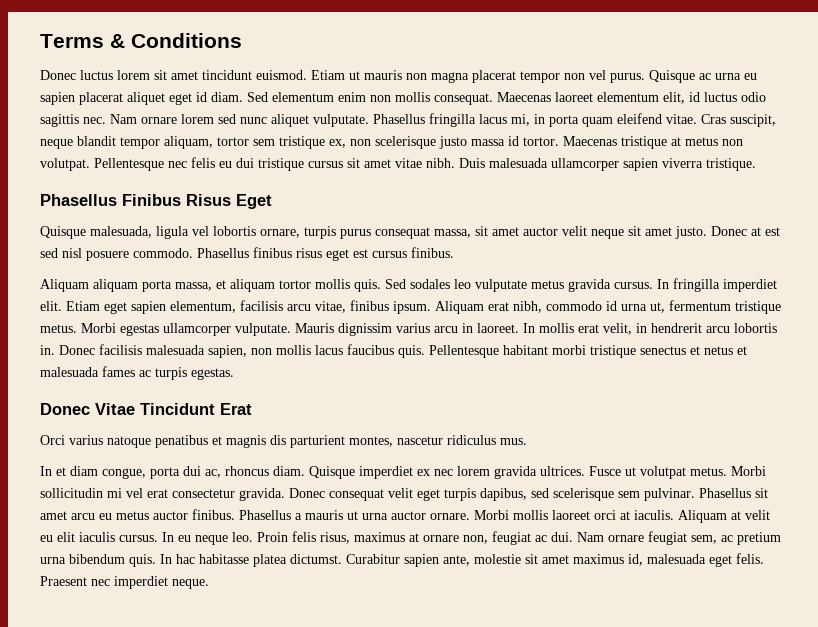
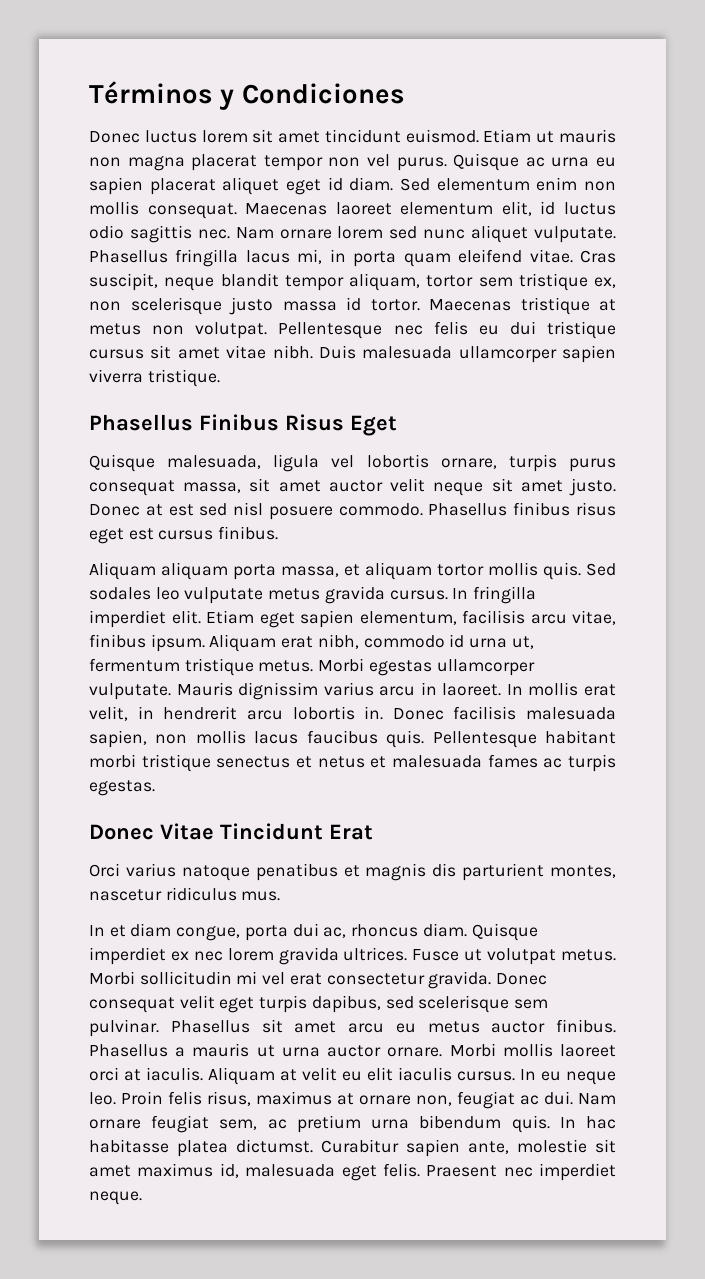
[40,33,242,48] Terms & Conditions -> [89,81,405,110] Términos y Condiciones

